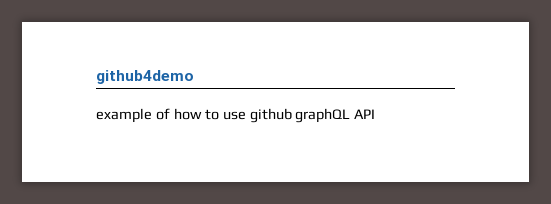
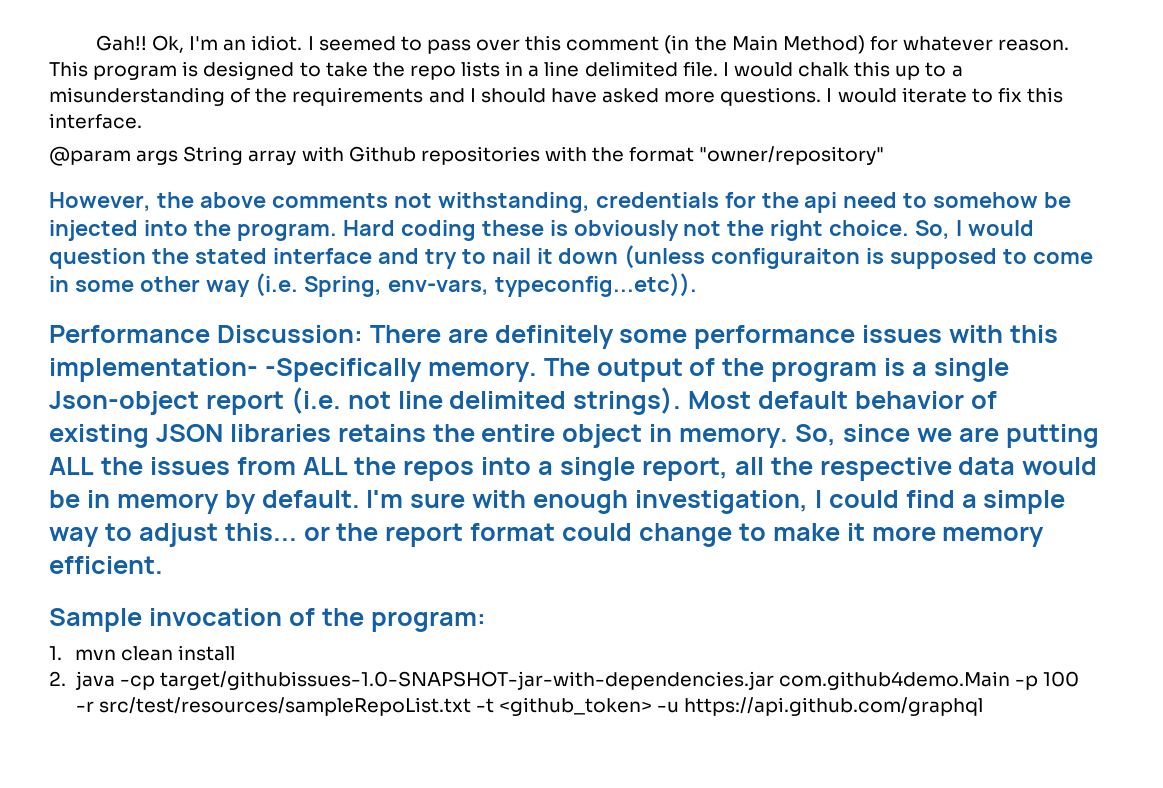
[96,70,194,84] [96,108,376,123] github4demo // example of how to use github graphQL API -> [95,35,1070,54] [49,61,963,80] [49,87,1064,106] [49,113,142,129] [49,146,885,166] [49,192,1072,213] [49,220,1035,241] [49,245,1094,269] [49,273,697,297] [49,325,1058,349] [49,358,1009,382] [49,387,997,415] [49,424,1099,448] [49,457,1098,481] [49,490,1066,514] [49,523,1045,547] [49,556,163,574] [49,608,486,632] [49,645,236,661] [49,671,1080,690] [75,697,984,716] Gah!! Ok, I'm an idiot. I seemed to pass over this comment (in the Main Method) for whatever reason. This program is designed to take the repo lists in a line delimited file. I would chalk this up to a misunderstanding of the requirements and I should have asked more questions. I would iterate to fix this interface. // @param args String array with Github repositories with the format "owner/repository" // However, the above comments not withstanding, credentials for the api need to somehow be injected into the program. Hard coding these is obviously not the right choice. So, I would question the stated interface and try to nail it down (unless configuraiton is supposed to come in some other way (i.e. Spring, env-vars, typeconfig...etc)). // Performance Discussion: There are definitely some performance issues with this implementation- -Specifically memory. The output of the program is a single Json-object report (i.e. not line delimited strings). Most default behavior of existing JSON libraries retains the entire object in memory. So, since we are putting ALL the issues from ALL the repos into a single report, all the respective data would be in memory by default. I'm sure with enough investigation, I could find a simple way to adjust this... or the report format could change to make it more memory efficient. // Sample invocation of the program: // 1. mvn clean install // 2. java -cp target/githubissues-1.0-SNAPSHOT-jar-with-dependencies.jar com.github4demo.Main -p 100 -r src/test/resources/sampleRepoList.txt -t <github_token> -u https://api.github.com/graphql

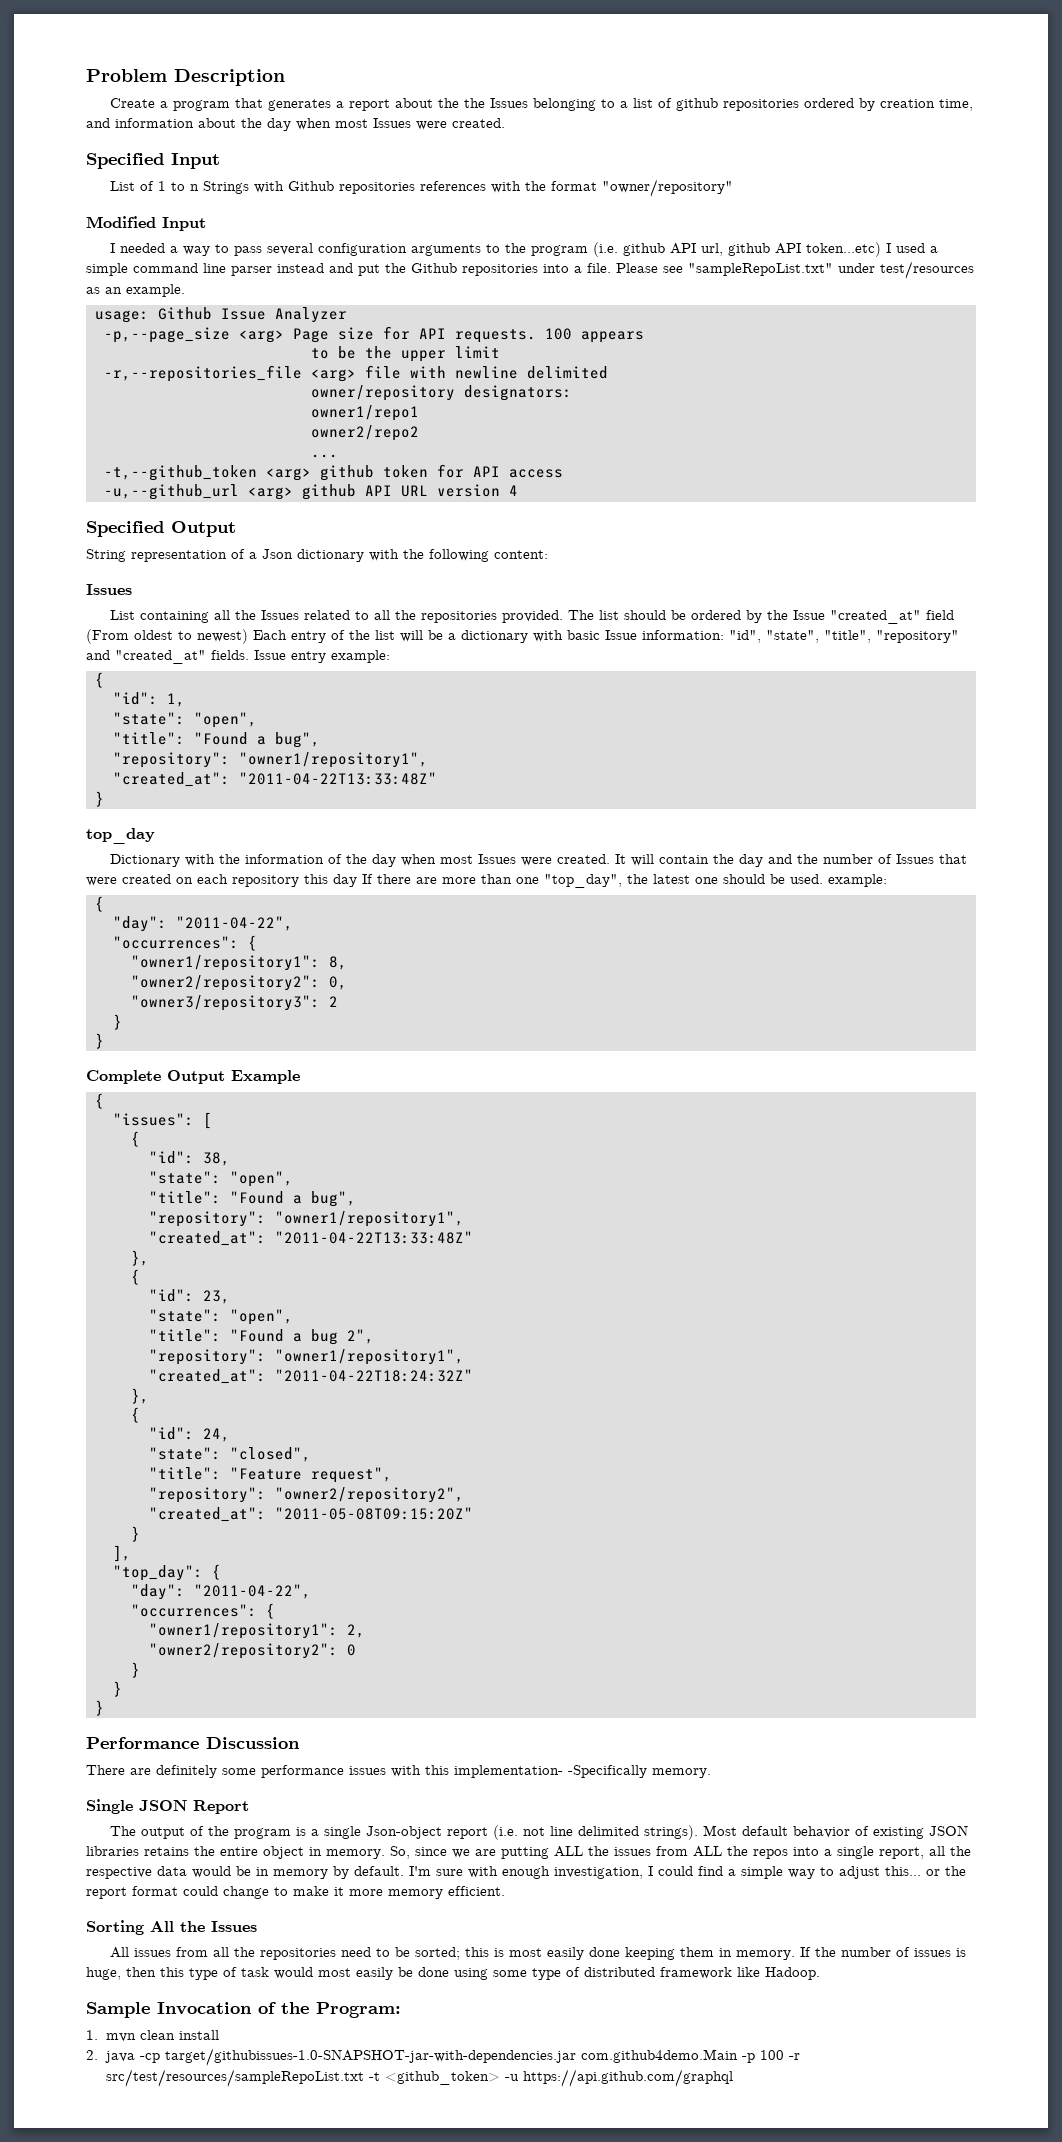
[95,35,1070,54] [49,61,963,80] [49,87,1064,106] [49,113,142,129] [49,146,297,166] Gah!! Ok, I'm an idiot. I seemed to pass over this comment (in the Main Method) for whatever reason. This program is designed to take the repo lists in a line delimited file. I would chalk this up to a misunderstanding of the requirements and I should have asked more questions. I would iterate to fix this interface. // @param args String array -> [86,69,285,86] [109,98,973,111] [86,118,505,131] [86,153,220,169] [109,181,249,194] Problem Description // Create a program that generates a report about the the Issues belonging to a list of github repositories ordered by creation time, and information about the day when most Issues were created. // Specified Input // List of 1 to n Strings
(540, 155) none -> [419,181,486,191] references
[49,192,1072,213] [49,220,1035,241] [49,245,1094,269] [49,273,697,297] However, the above comments not withstanding, credentials for the api need to somehow be injected into the program. Hard coding these is obviously not the right choice. So, I would question the stated interface and try to nail it down (unless configuraiton is supposed to come in some other way (i.e. Spring, env-vars, typeconfig...etc)). -> [86,216,206,231] [109,242,938,257] [86,261,974,279] [86,284,185,297] [95,307,347,323] [104,326,644,343] [311,346,500,362] [104,365,608,382] [311,385,572,401] [311,405,419,421] [311,425,419,441] [311,454,338,458] [104,464,563,481] [104,484,518,500] [86,521,236,537] [86,549,548,562] [86,584,132,595] [109,610,954,624] [86,629,959,644] [86,650,390,664] [95,672,104,688] [113,692,185,707] [113,712,257,728] [113,732,320,748] [113,752,428,768] [113,772,437,787] [95,791,104,807] [86,828,155,844] [109,854,967,867] [86,874,887,888] [95,896,104,912] [113,916,293,932] [113,935,257,951] [131,955,347,971] [131,975,347,991] [131,995,338,1011] [113,1014,122,1030] [95,1033,104,1049] [86,1070,300,1084] [95,1093,104,1109] [113,1112,212,1129] [131,1131,140,1147] [149,1151,230,1166] [149,1171,293,1187] [149,1191,356,1207] [149,1211,464,1227] [149,1231,473,1246] [131,1250,149,1266] [131,1269,140,1285] [149,1289,230,1304] [149,1309,293,1325] [149,1329,374,1345] [149,1349,464,1365] [149,1369,473,1384] [131,1388,149,1404] [131,1407,140,1423] [149,1427,230,1442] [149,1447,311,1462] [149,1467,392,1483] [149,1487,464,1503] [149,1507,473,1522] [131,1526,140,1542] [113,1545,131,1562] [113,1564,221,1581] [131,1584,311,1600] [131,1603,275,1619] [149,1623,365,1639] [149,1643,356,1659] [131,1662,140,1678] [113,1681,122,1697] [95,1700,104,1716] Modified Input // I needed a way to pass several configuration arguments to the program (i.e. github API url, github API token...etc) I used a simple command line parser instead and put the Github repositories into a file. Please see "sampleRepoList.txt" under test/resources as an example. // usage: Github Issue Analyzer // -p,--page_size <arg> Page size for API requests. 100 appears // to be the upper limit // -r,--repositories_file <arg> file with newline delimited // owner/repository designators: // owner1/repo1 // owner2/repo2 // ... // -t,--github_token <arg> github token for API access // -u,--github_url <arg> github API URL version 4 // Specified Output // String representation of a Json dictionary with the following content: // Issues // List containing all the Issues related to all the repositories provided. The list should be ordered by the Issue "created_at" field (From oldest to newest) Each entry of the list will be a dictionary with basic Issue information: "id", "state", "title", "repository" and "created_at" fields. Issue entry example: // { // "id": 1, // "state": "open", // "title": "Found a bug", // "repository": "owner1/repository1", // "created_at": "2011-04-22T13:33:48Z" // } // top_day // Dictionary with the information of the day when most Issues were created. It will contain the day and the number of Issues that were created on each repository this day If there are more than one "top_day", the latest one should be used. example: // { // "day": "2011-04-22", // "occurrences": { // "owner1/repository1": 8, // "owner2/repository2": 0, // "owner3/repository3": 2 // } // } // Complete Output Example // { // "issues": [ // { // "id": 38, // "state": "open", // "title": "Found a bug", // "repository": "owner1/repository1", // "created_at": "2011-04-22T13:33:48Z" // }, // { // "id": 23, // "state": "open", // "title": "Found a bug 2", // "repository": "owner1/repository1", // "created_at": "2011-04-22T18:24:32Z" // }, // { // "id": 24, // "state": "closed", // "title": "Feature request", // "repository": "owner2/repository2", // "created_at": "2011-05-08T09:15:20Z" // } // ], // "top_day": { // "day": "2011-04-22", // "occurrences": { // "owner1/repository1": 2, // "owner2/repository2": 0 // } // } // }
[216,325,363,343] Discussion: -> [206,1737,300,1749] Discussion //
(537, 371) none -> [86,1799,249,1814] // Single JSON Report //
(163, 565) none -> [86,1920,257,1935] [109,1947,966,1960] [86,1967,820,1980] // Sorting All the Issues // All issues from all the repositories need to be sorted; this is most easily done keeping them in memory. If the number of issues is huge, then this type of task would most easily be done using some type of distributed framework like Hadoop.
[148,608,486,632] invocation of the program: -> [157,2002,401,2018] Invocation of the Program:

